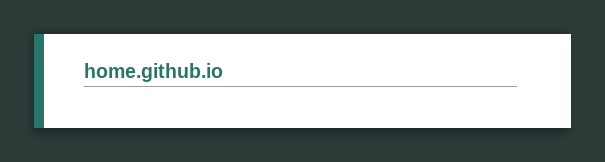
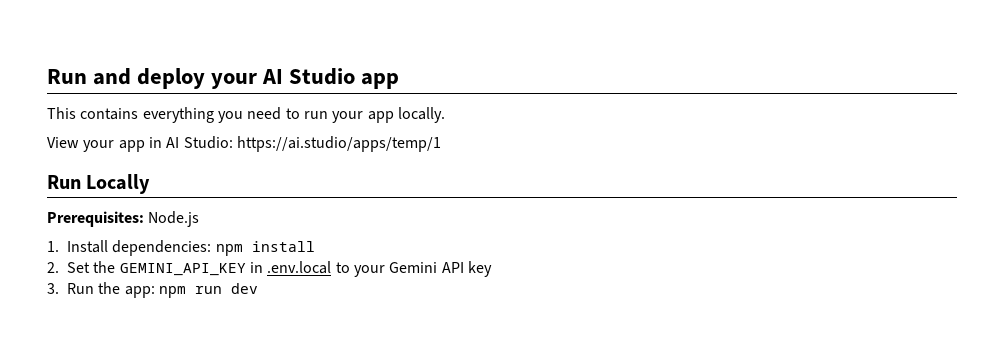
[84,63,223,82] home.github.io -> [47,68,400,89] [47,107,445,123] [47,136,441,152] [47,174,151,194] [47,211,200,227] [47,240,315,256] [47,261,492,277] [47,282,258,298] Run and deploy your AI Studio app // This contains everything you need to run your app locally. // View your app in AI Studio: https://ai.studio/apps/temp/1 // Run Locally // Prerequisites: Node.js // 1. Install dependencies: npm install // 2. Set the GEMINI_API_KEY in .env.local to your Gemini API key // 3. Run the app: npm run dev

